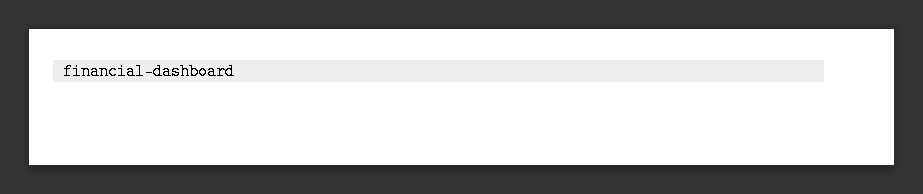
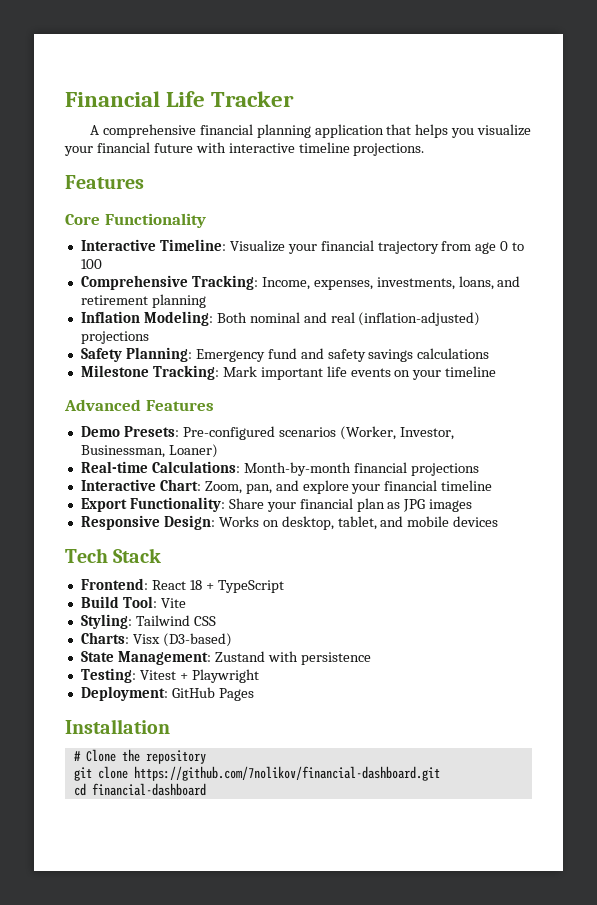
(63, 71) none -> [65,91,295,107] [89,124,532,138] [64,142,425,156] [65,175,144,189] [65,213,206,228] [80,239,525,254] [80,259,102,269] [80,275,521,290] [80,294,206,308] [80,311,481,326] [80,331,149,344] [80,347,490,362] [80,365,497,380] [64,399,214,411] [80,426,454,440] [80,444,218,458] [80,461,479,476] [80,479,493,494] [80,497,473,512] [80,515,499,530] [65,548,162,563] [80,578,284,593] [80,596,186,608] [80,614,216,629] [80,632,232,647] [80,651,371,665] [80,668,259,683] [80,686,254,701] [65,719,170,734] [73,749,206,764] [73,766,440,781] [73,783,86,796] Financial Life Tracker // A comprehensive financial planning application that helps you visualize your financial future with interactive timeline projections. // Features // Core Functionality // Interactive Timeline: Visualize your financial trajectory from age 0 to 100 // Comprehensive Tracking: Income, expenses, investments, loans, and retirement planning // Inflation Modeling: Both nominal and real (inflation-adjusted) projections // Safety Planning: Emergency fund and safety savings calculations // Milestone Tracking: Mark important life events on your timeline // Advanced Features // Demo Presets: Pre-configured scenarios (Worker, Investor, Businessman, Loaner) // Real-time Calculations: Month-by-month financial projections // Interactive Chart: Zoom, pan, and explore your financial timeline // Export Functionality: Share your financial plan as JPG images // Responsive Design: Works on desktop, tablet, and mobile devices // Tech Stack // Frontend: React 18 + TypeScript // Build Tool: Vite // Styling: Tailwind CSS // Charts: Visx (D3-based) // State Management: Zustand with persistence // Testing: Vitest + Playwright // Deployment: GitHub Pages // Installation // # Clone the repository // git clone https://github.com/7nolikov/financial-dashboard.git // cd

